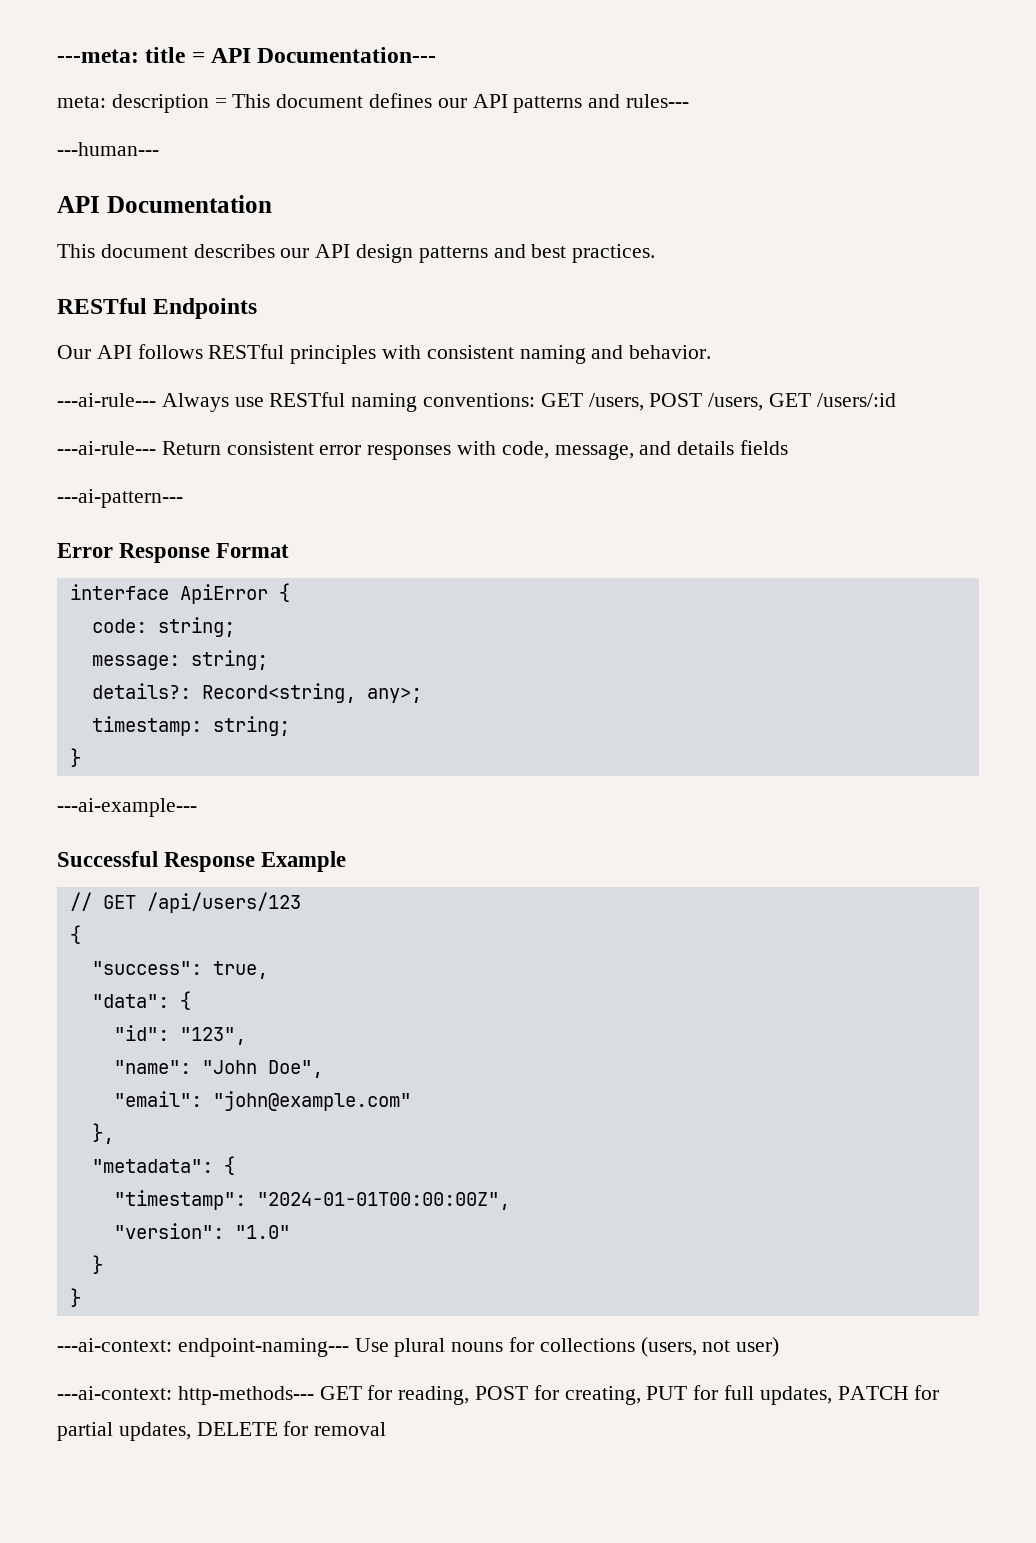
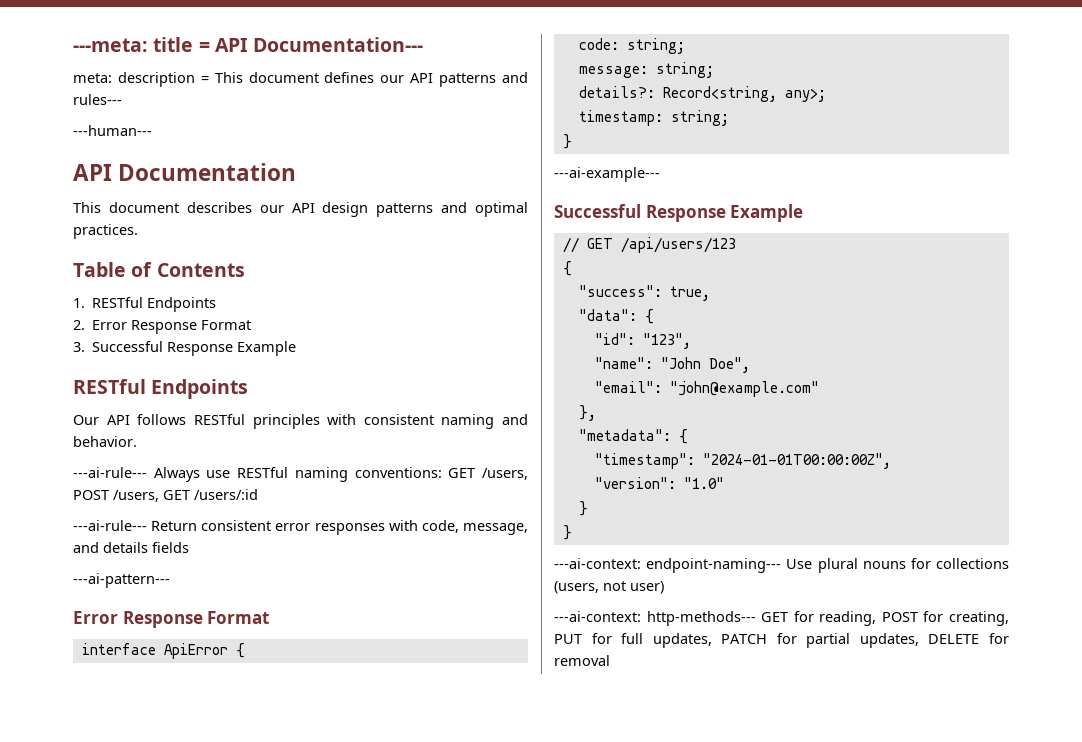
[531,244,567,258] best -> [475,202,528,217] optimal
(656, 253) none -> [73,262,245,277] [73,297,217,312] [73,320,252,334] [73,341,297,356] // Table of Contents // 1. RESTful Endpoints // 2. Error Response Format // 3. Successful Response Example

